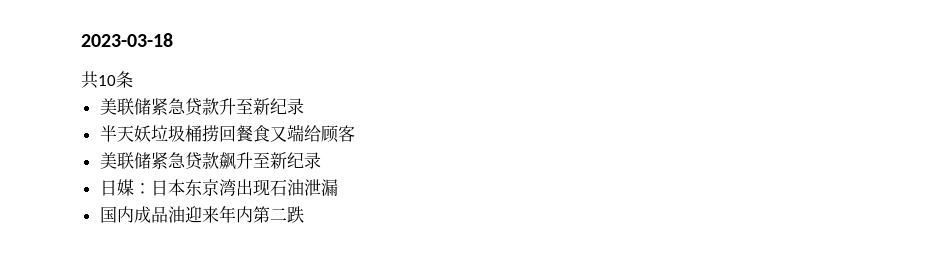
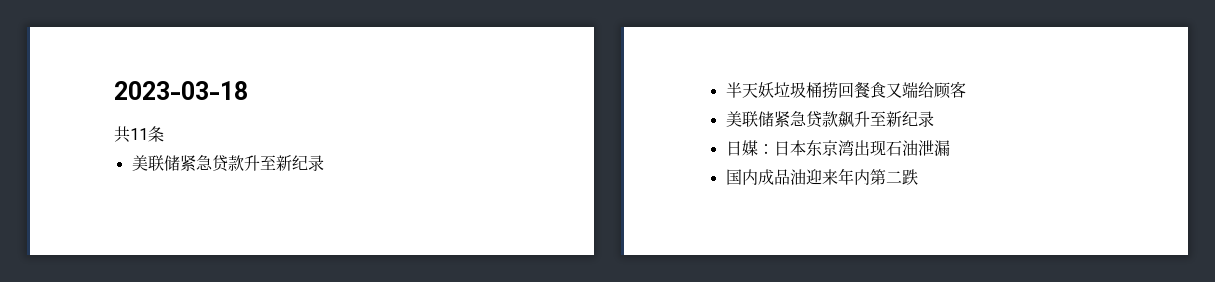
[98,75,116,86] 10 -> [130,128,148,140] 11

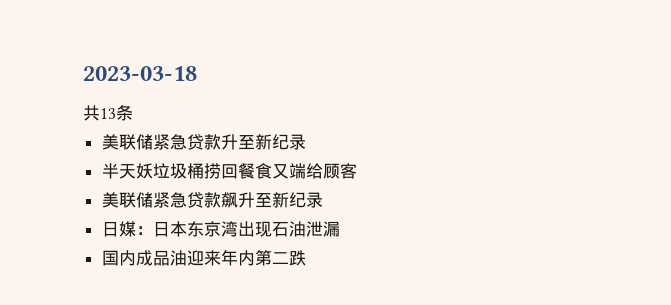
[130,128,148,140] 11 -> [100,108,116,119] 13

